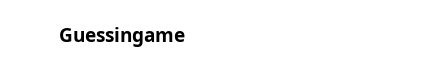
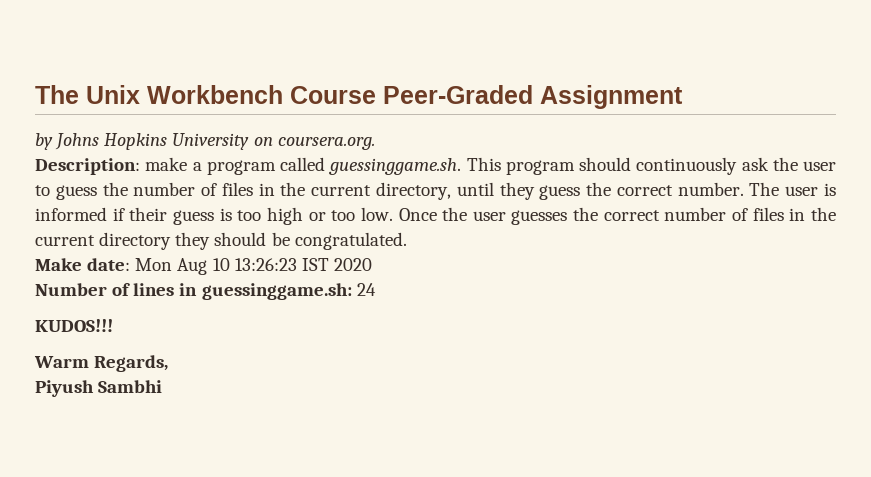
[59,27,185,47] Guessingame -> [35,85,683,109] [35,133,375,150] [35,157,836,175] [35,182,837,200] [35,207,836,225] [35,232,407,250] [35,258,372,275] [35,283,376,300] [35,319,113,332] [34,355,169,372] [35,380,163,397] The Unix Workbench Course Peer-Graded Assignment // by Johns Hopkins University on coursera.org. // Description: make a program called guessinggame.sh. This program should continuously ask the user to guess the number of files in the current directory, until they guess the correct number. The user is informed if their guess is too high or too low. Once the user guesses the correct number of files in the current directory they should be congratulated. // Make date: Mon Aug 10 13:26:23 IST 2020 // Number of lines in guessinggame.sh: 24 // KUDOS!!! // Warm Regards, // Piyush Sambhi

